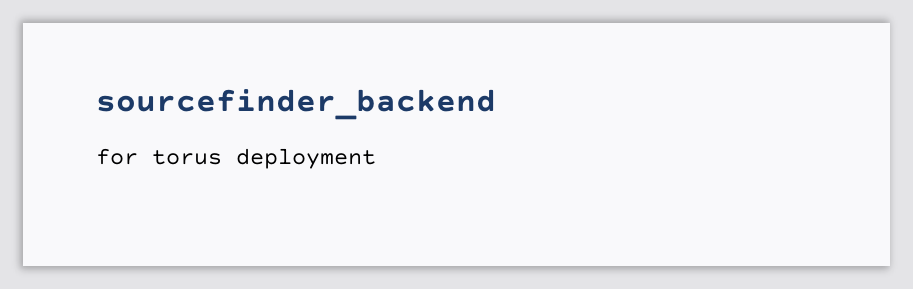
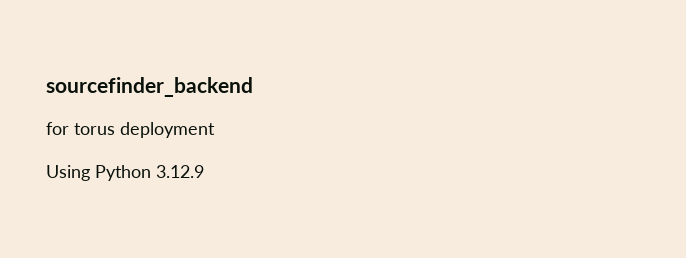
(376, 158) none -> [46,165,204,181] // Using Python 3.12.9

